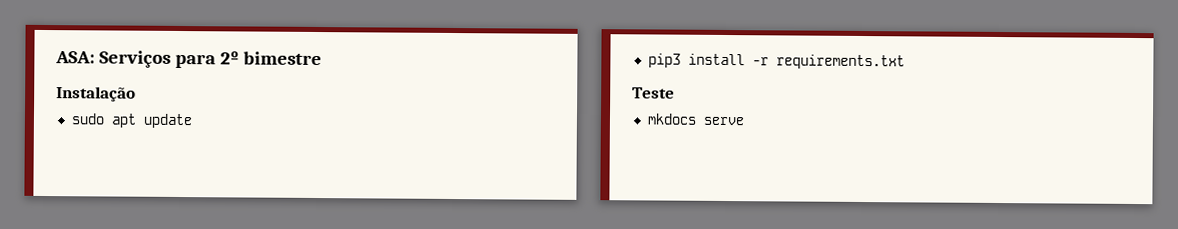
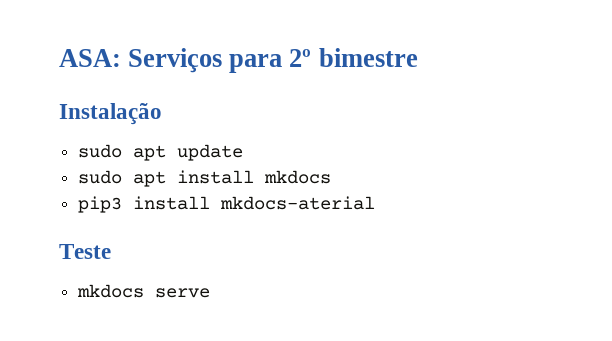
(192, 121) none -> [77,170,331,187] // sudo apt install mkdocs
[751,54,905,70] -r requirements.txt -> [219,196,375,210] mkdocs-aterial

